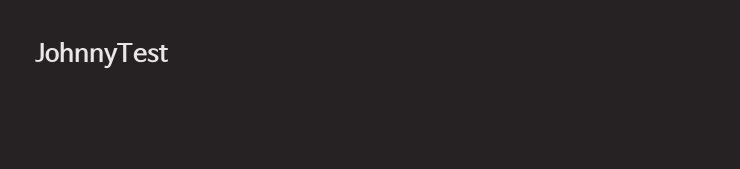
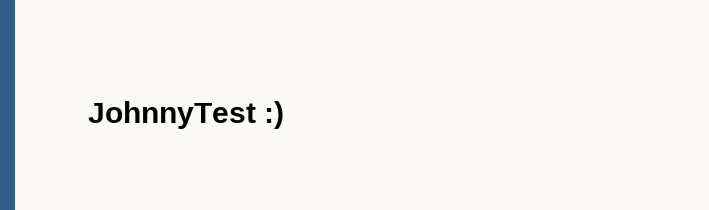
(168, 55) none -> [264,101,285,129] :)

